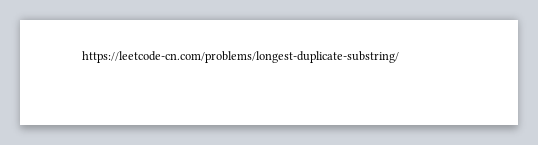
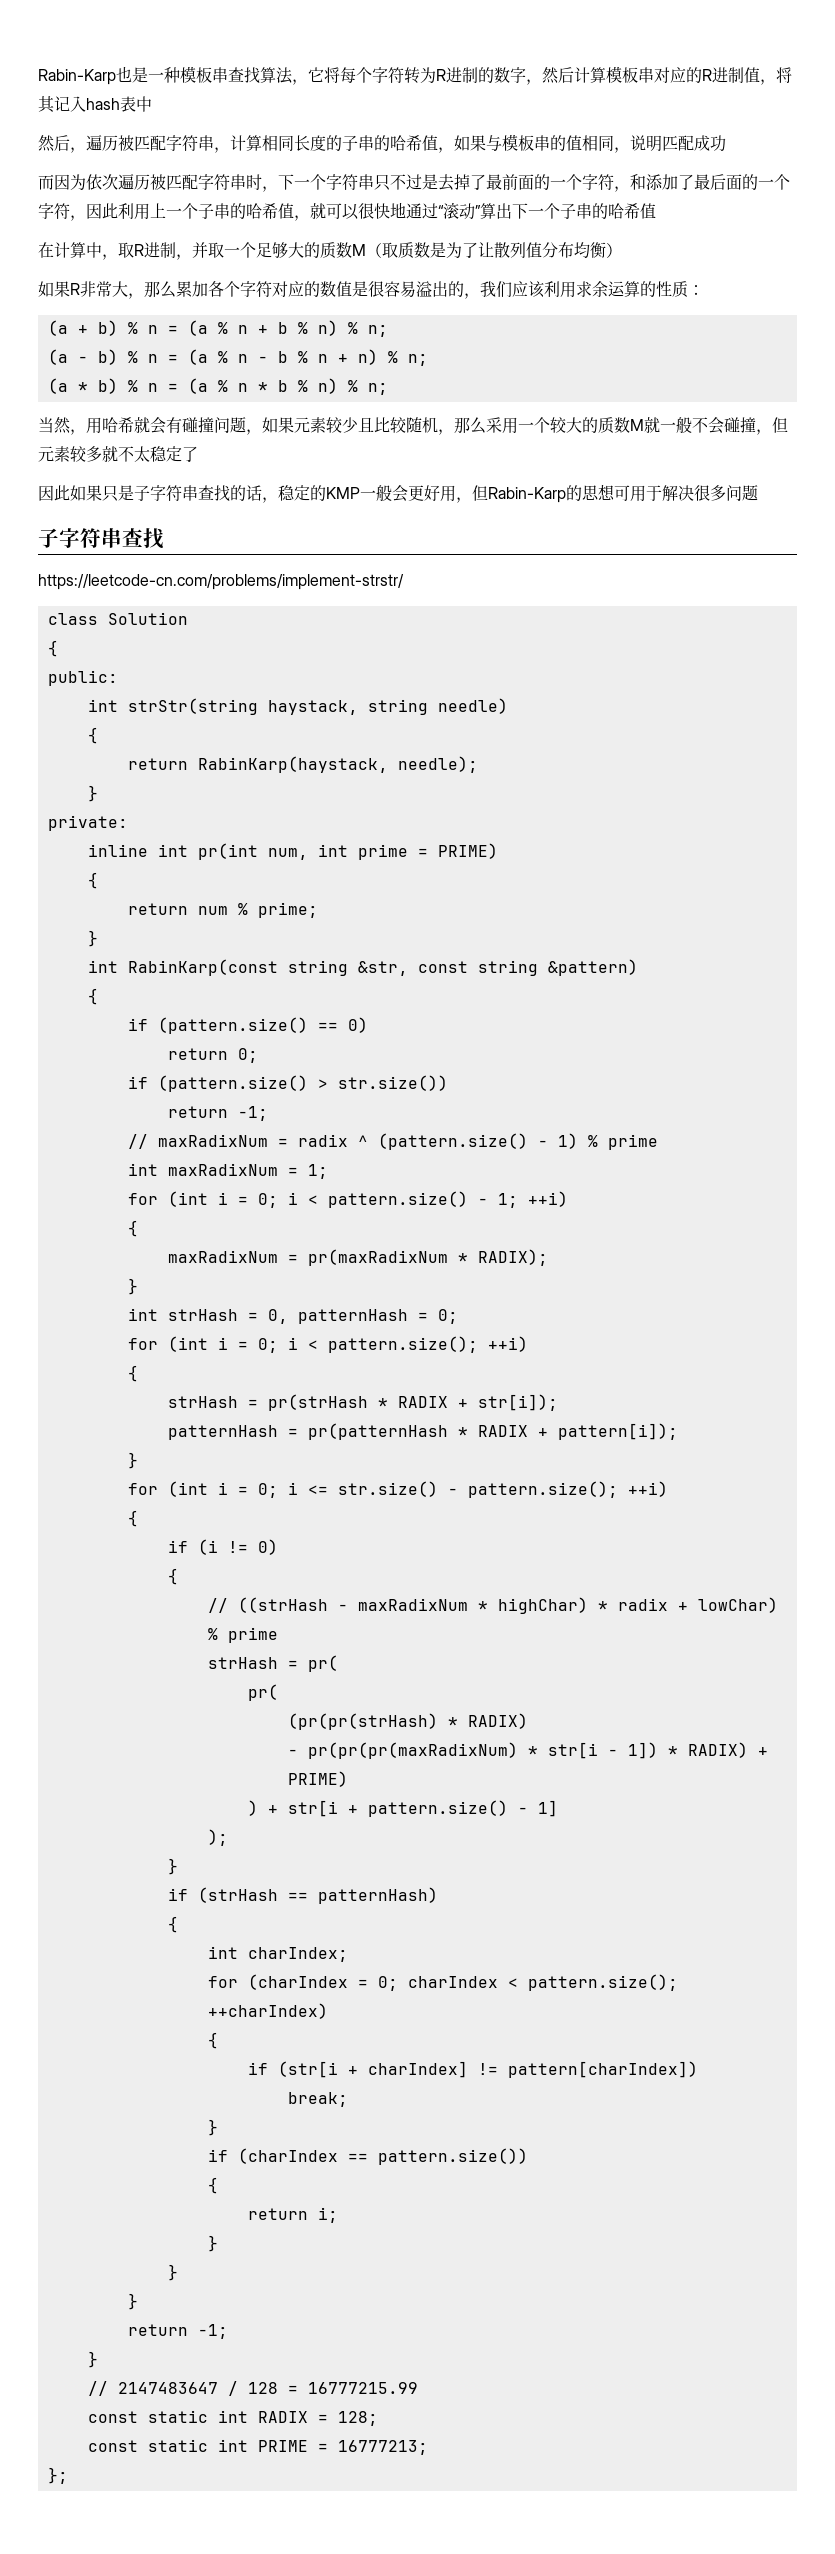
[82,51,399,63] https://leetcode-cn.com/problems/longest-duplicate-substring/ -> [38,66,792,85] [38,96,152,113] [38,134,726,153] [38,174,790,192] [38,202,656,221] [38,242,622,260] [38,281,704,299] [47,320,388,337] [47,349,428,366] [47,378,388,395] [38,417,788,435] [38,446,198,462] [38,484,758,503] [38,528,164,549] [38,574,404,590] [47,612,188,625] [47,640,58,657] [47,670,118,686] [87,698,508,715] [87,727,98,744] [127,756,478,773] [87,785,98,802] [47,815,128,831] [87,843,498,860] [87,872,98,889] [127,902,318,918] [87,930,98,947] [87,959,638,976] [87,988,98,1005] [127,1017,368,1034] [167,1048,258,1063] [127,1075,448,1092] [167,1106,268,1121] [127,1133,658,1150] [127,1163,328,1179] [127,1191,568,1208] [127,1220,138,1237] [167,1249,548,1266] [127,1278,138,1295] [127,1308,458,1324] [127,1336,528,1353] [127,1365,138,1382] [167,1394,558,1411] [167,1423,678,1440] [127,1452,138,1469] [127,1481,668,1498] [127,1510,138,1527] [167,1539,278,1555] [167,1568,178,1585] [207,1597,778,1614] [207,1627,278,1643] [207,1655,338,1672] [247,1684,278,1701] [287,1713,528,1730] [287,1742,768,1759] [287,1771,348,1787] [247,1800,558,1817] [207,1829,228,1846] [167,1858,178,1875] [167,1887,438,1904] [167,1916,178,1933] [207,1946,348,1962] [207,1974,678,1991] [207,2003,328,2019] [207,2032,218,2049] [247,2061,698,2078] [287,2092,348,2107] [207,2119,218,2136] [207,2148,528,2165] [207,2177,218,2194] [247,2207,338,2223] [207,2235,218,2252] [167,2264,178,2281] [127,2293,138,2310] [127,2324,228,2339] [87,2351,98,2368] [87,2381,418,2396] [87,2410,378,2426] [87,2439,428,2455] [47,2467,68,2484] Rabin-Karp也是一种模板串查找算法，它将每个字符转为R进制的数字，然后计算模板串对应的R进制值，将其记入hash表中 // 然后，遍历被匹配字符串，计算相同长度的子串的哈希值，如果与模板串的值相同，说明匹配成功 // 而因为依次遍历被匹配字符串时，下一个字符串只不过是去掉了最前面的一个字符，和添加了最后面的一个字符，因此利用上一个子串的哈希值，就可以很快地通过“滚动”算出下一个子串的哈希值 // 在计算中，取R进制，并取一个足够大的质数M（取质数是为了让散列值分布均衡） // 如果R非常大，那么累加各个字符对应的数值是很容易溢出的，我们应该利用求余运算的性质： // (a + b) % n = (a % n + b % n) % n; // (a - b) % n = (a % n - b % n + n) % n; // (a * b) % n = (a % n * b % n) % n; // 当然，用哈希就会有碰撞问题，如果元素较少且比较随机，那么采用一个较大的质数M就一般不会碰撞，但元素较多就不太稳定了 // 因此如果只是子字符串查找的话，稳定的KMP一般会更好用，但Rabin-Karp的思想可用于解决很多问题 // 子字符串查找 // https://leetcode-cn.com/problems/implement-strstr/ // class Solution // { // public: // int strStr(string haystack, string needle) // { // return RabinKarp(haystack, needle); // } // private: // inline int pr(int num, int prime = PRIME) // { // return num % prime; // } // int RabinKarp(const string &str, const string &pattern) // { // if (pattern.size() == 0) // return 0; // if (pattern.size() > str.size()) // return -1; // // maxRadixNum = radix ^ (pattern.size() - 1) % prime // int maxRadixNum = 1; // for (int i = 0; i < pattern.size() - 1; ++i) // { // maxRadixNum = pr(maxRadixNum * RADIX); // } // int strHash = 0, patternHash = 0; // for (int i = 0; i < pattern.size(); ++i) // { // strHash = pr(strHash * RADIX + str[i]); // patternHash = pr(patternHash * RADIX + pattern[i]); // } // for (int i = 0; i <= str.size() - pattern.size(); ++i) // { // if (i != 0) // { // // ((strHash - maxRadixNum * highChar) * radix + lowChar) % prime // strHash = pr( // pr( // (pr(pr(strHash) * RADIX) // - pr(pr(pr(maxRadixNum) * str[i - 1]) * RADIX) + PRIME) // ) + str[i + pattern.size() - 1] // ); // } // if (strHash == patternHash) // { // int charIndex; // for (charIndex = 0; charIndex < pattern.size(); ++charIndex) // { // if (str[i + charIndex] != pattern[charIndex]) // break; // } // if (charIndex == pattern.size()) // { // return i; // } // } // } // return -1; // } // // 2147483647 / 128 = 16777215.99 // const static int RADIX = 128; // const static int PRIME = 16777213; // };

